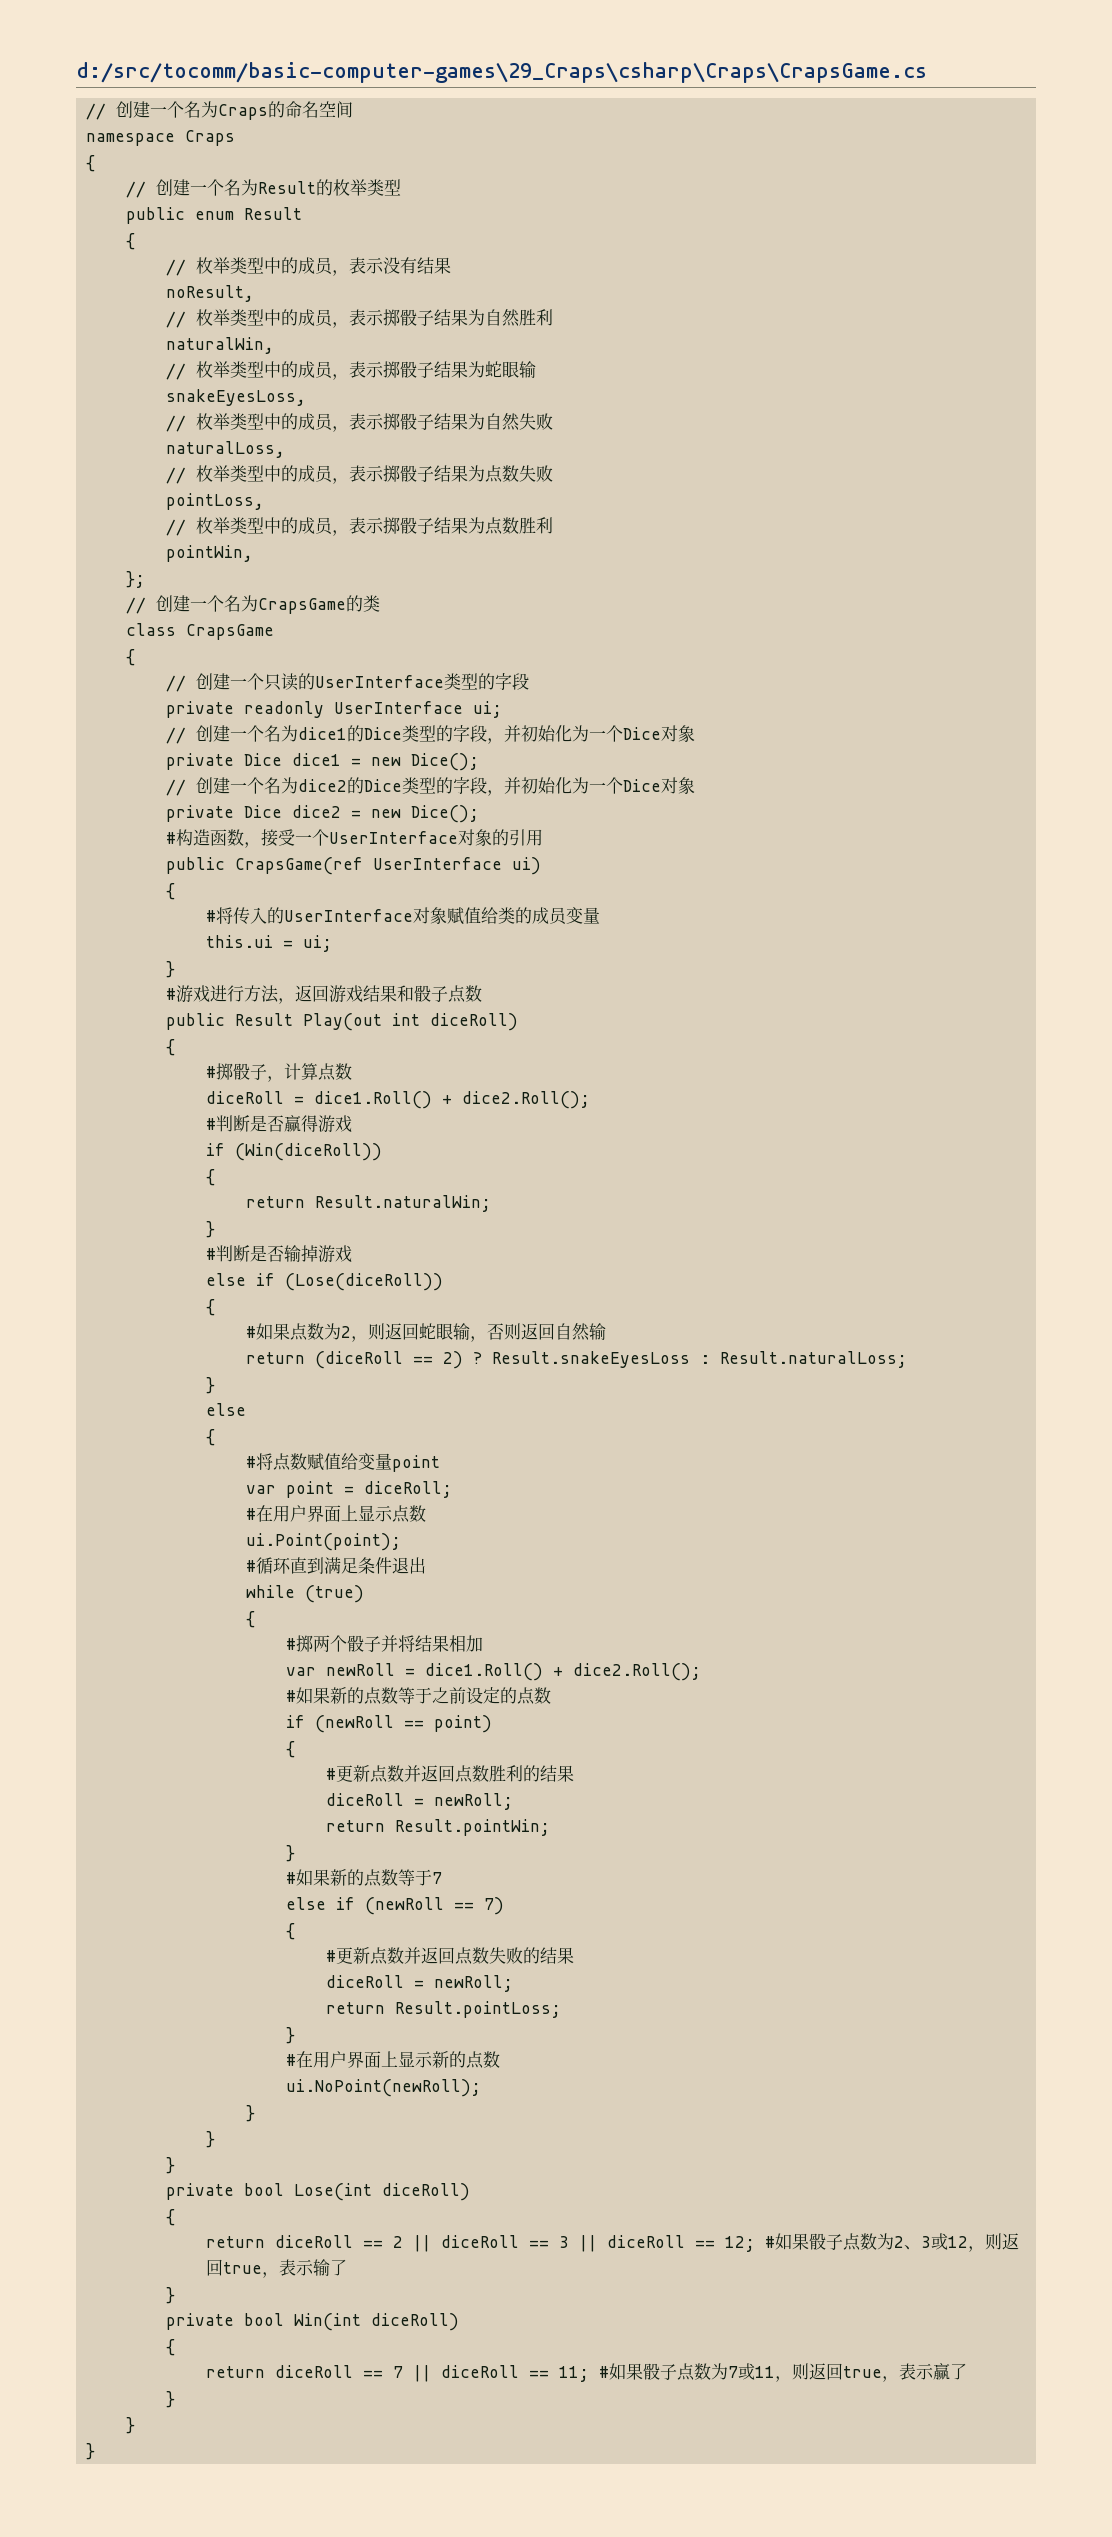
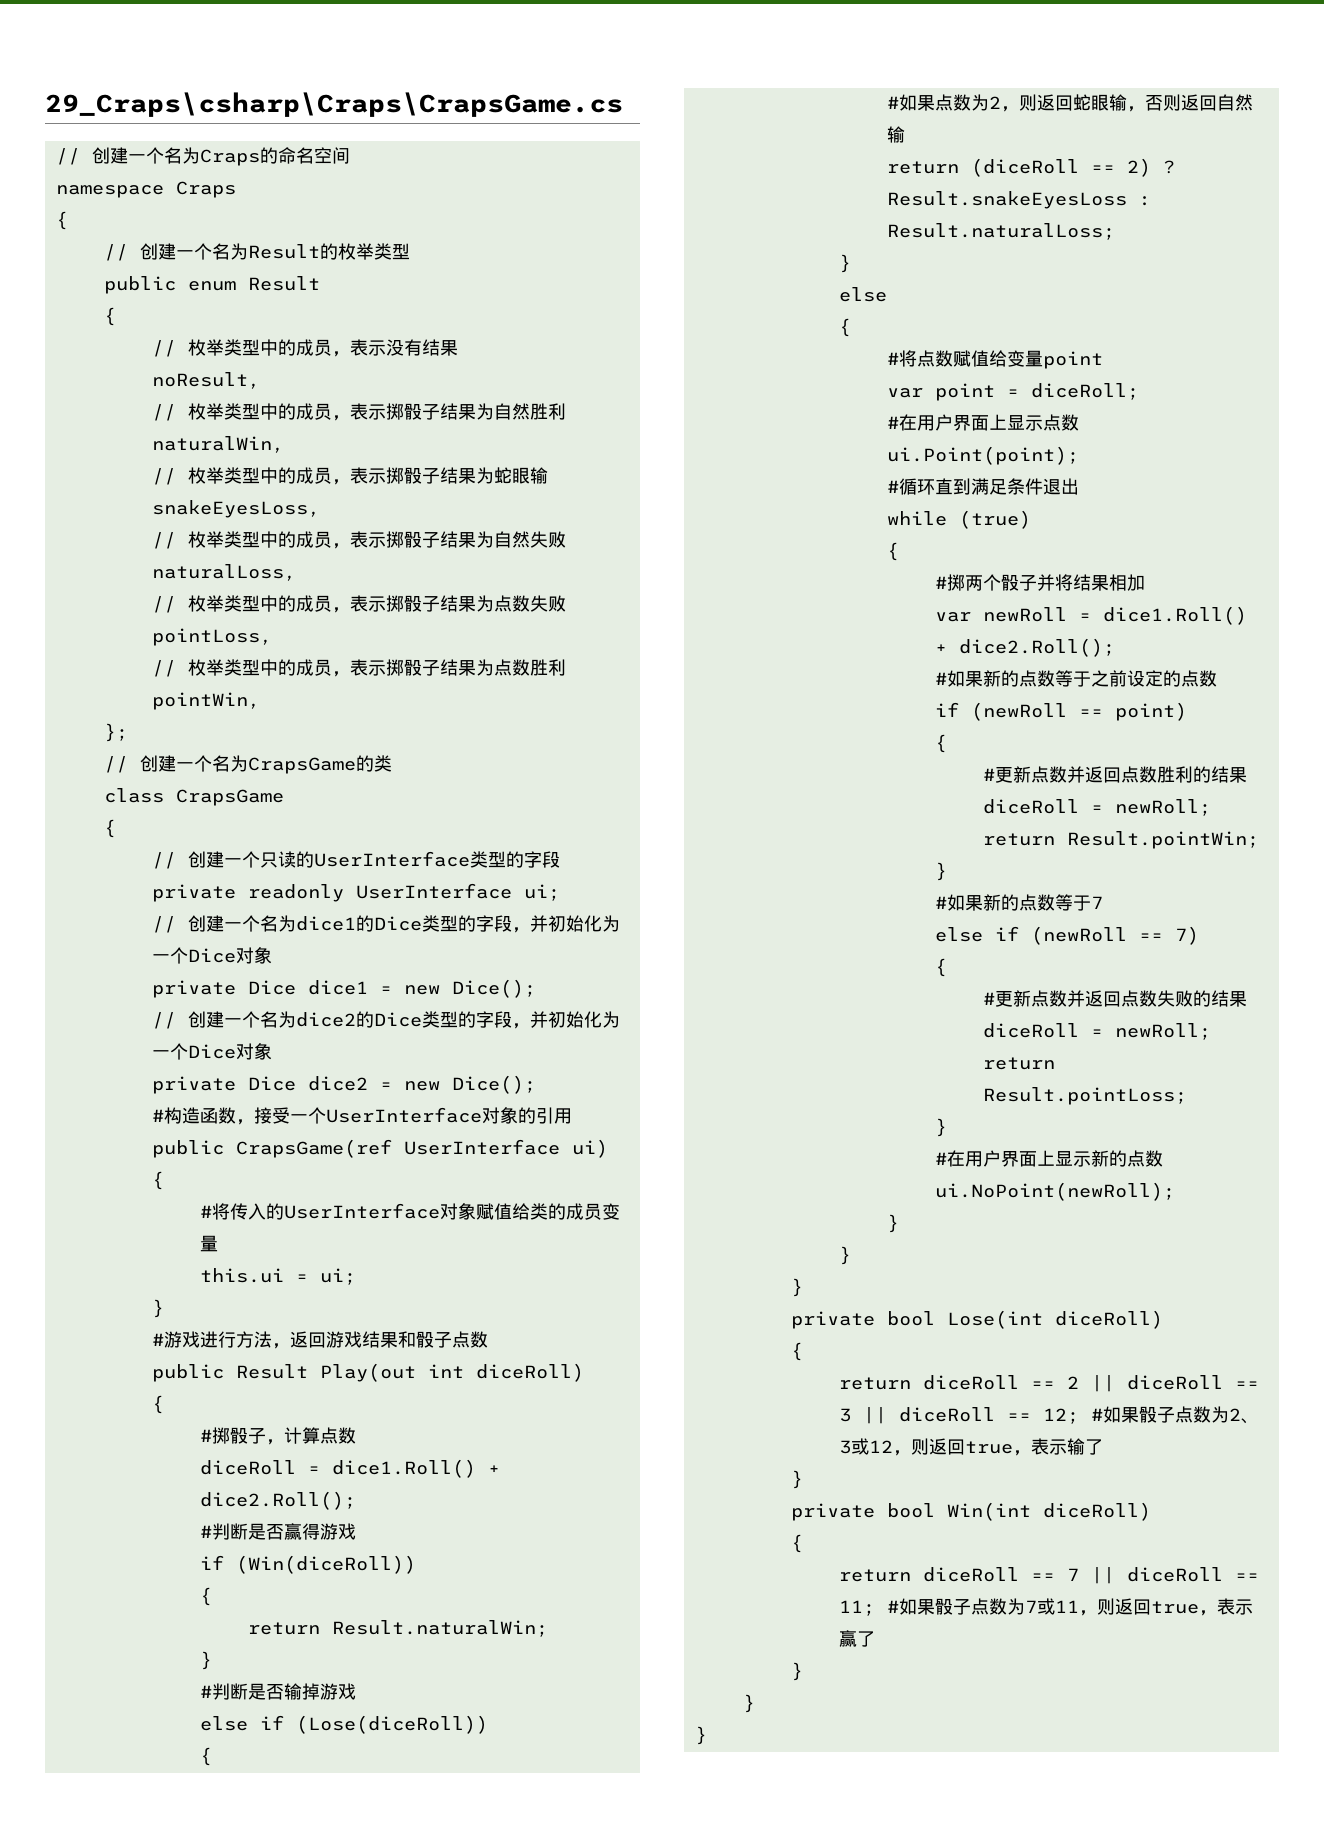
[76,62,927,83] d:/src/tocomm/basic-computer-games\29_Craps\csharp\Craps\CrapsGame.cs -> [45,92,623,117] 29_Craps\csharp\Craps\CrapsGame.cs

